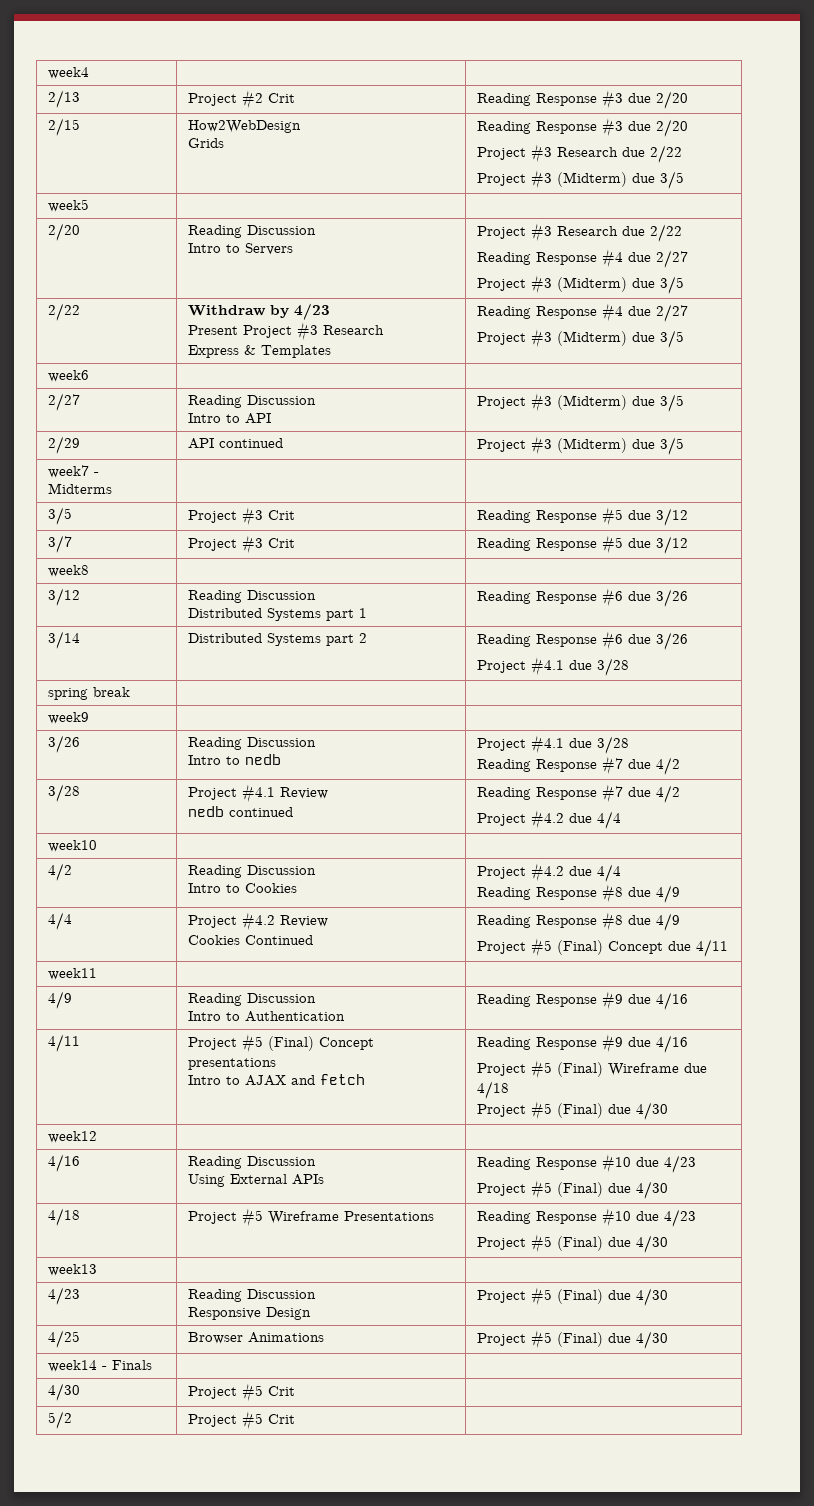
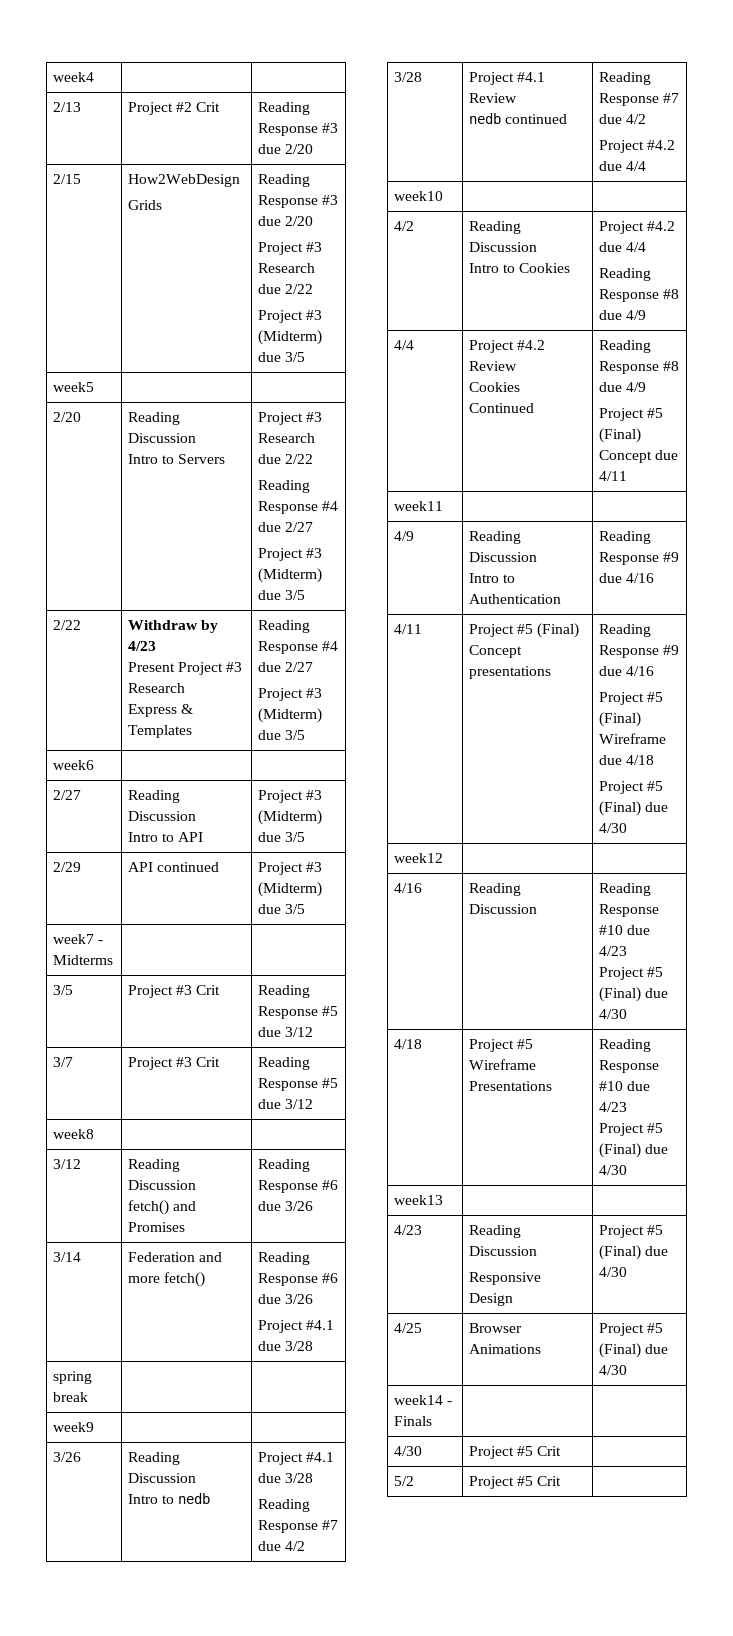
[187,608,367,621] Distributed Systems part 1 -> [127,1200,196,1215] [127,1222,185,1232] fetch() and Promises
[187,633,367,646] Distributed Systems part 2 -> [127,1252,222,1262] [127,1272,205,1287] Federation and more fetch()
[187,1074,365,1086] // Intro to AJAX and fetch -> (551, 672) none
[187,1174,324,1187] // Using External APIs -> (537, 909) none

